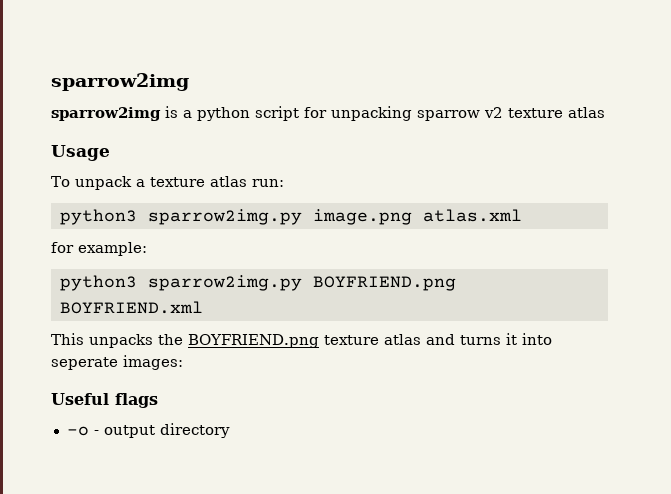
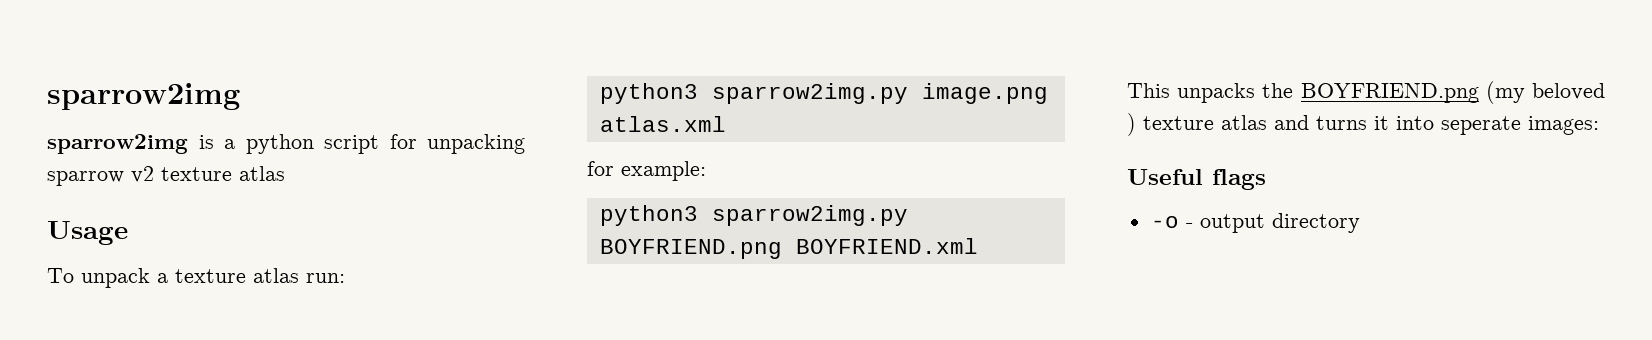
(319, 341) none -> [1485,81,1605,104] [1127,113,1136,136] (my beloved )

